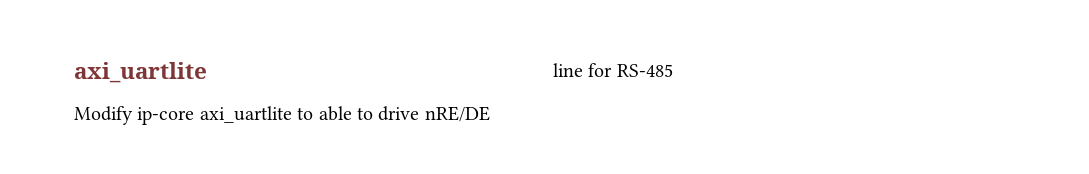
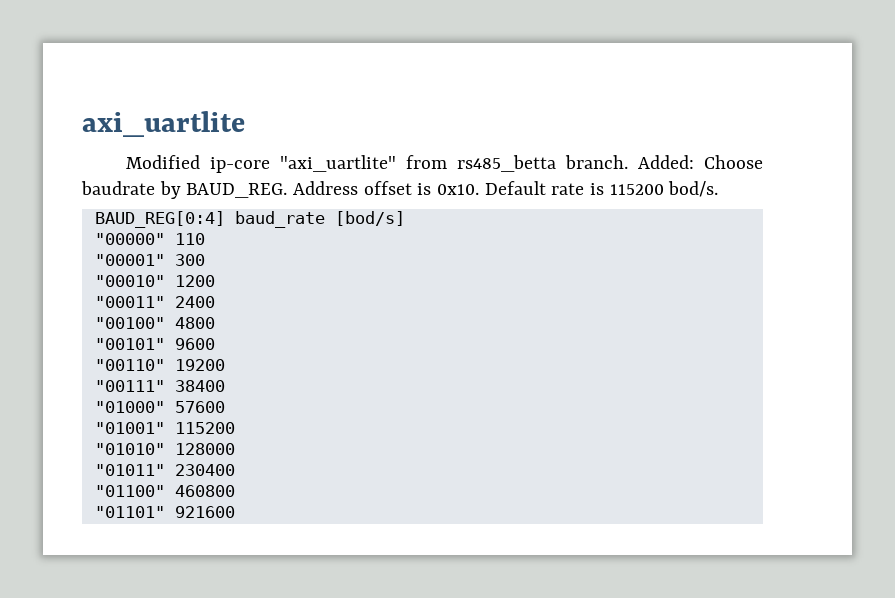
[74,106,490,125] [553,63,673,77] Modify ip-core axi_uartlite to able to drive nRE/DE line for RS-485 -> [126,155,763,173] [81,181,719,199] [94,211,405,228] [94,233,205,245] [94,254,205,266] [94,275,215,287] [94,296,215,308] [94,317,215,329] [94,338,215,350] [94,359,225,371] [94,380,225,392] [94,401,225,413] [94,422,235,434] [94,443,235,455] [94,464,235,476] [94,485,235,497] [94,506,235,518] Modified ip-core "axi_uartlite" from rs485_betta branch. Added: Choose baudrate by BAUD_REG. Address offset is 0x10. Default rate is 115200 bod/s. // BAUD_REG[0:4] baud_rate [bod/s] // "00000" 110 // "00001" 300 // "00010" 1200 // "00011" 2400 // "00100" 4800 // "00101" 9600 // "00110" 19200 // "00111" 38400 // "01000" 57600 // "01001" 115200 // "01010" 128000 // "01011" 230400 // "01100" 460800 // "01101" 921600

